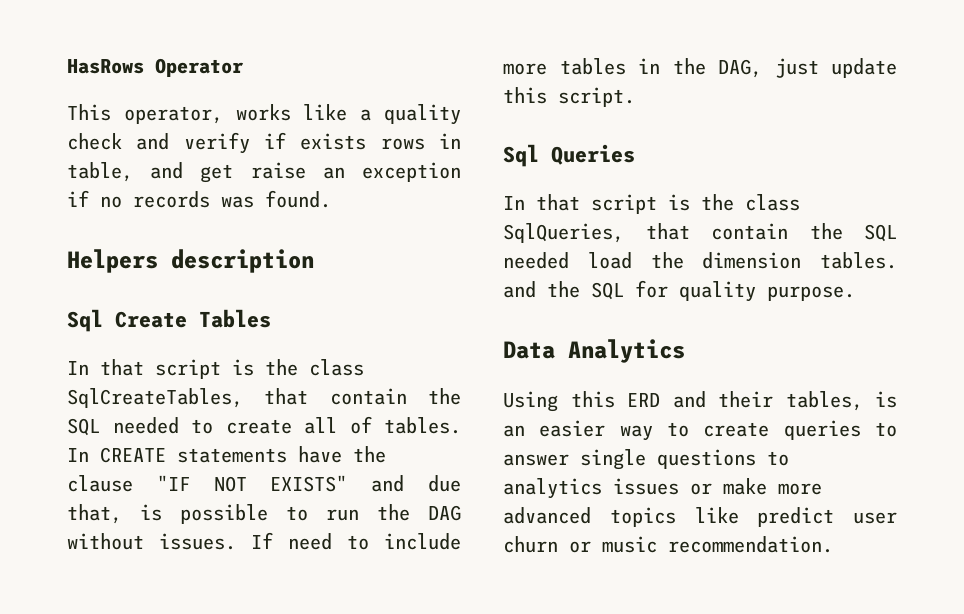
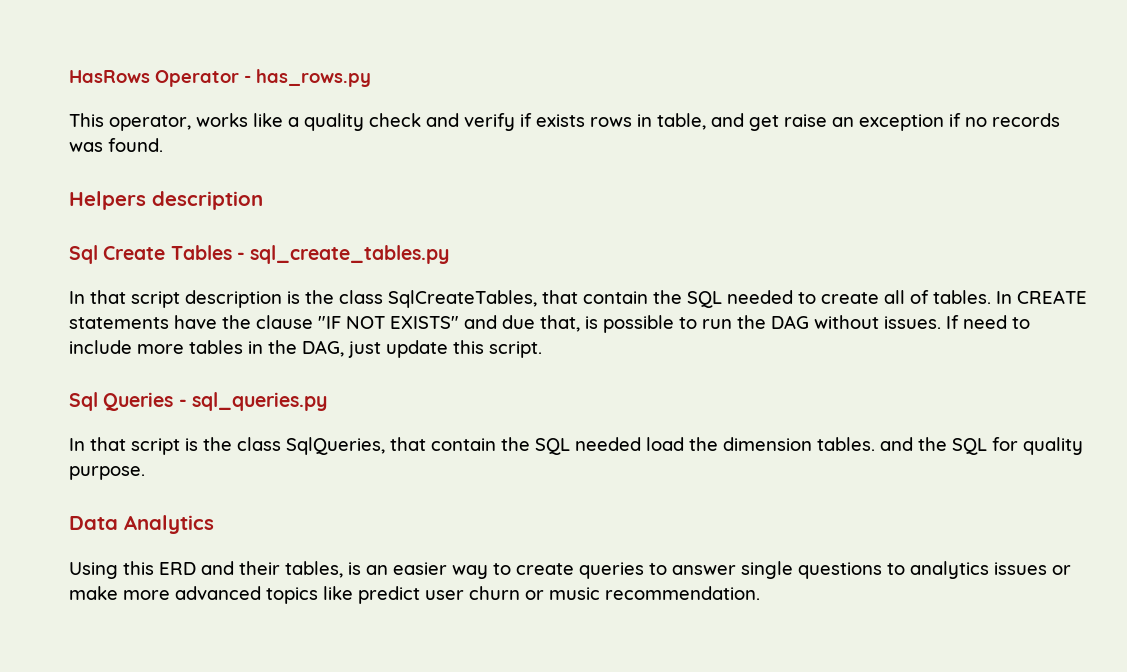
(244, 67) none -> [244,69,371,87] - has_rows.py
[67,359,221,379] // In that script -> [236,245,450,264] [69,290,282,308] - sql_create_tables.py // In that script description
(635, 154) none -> [178,392,327,411] - sql_queries.py

